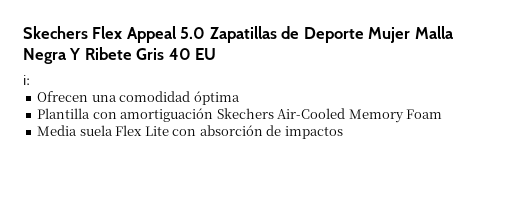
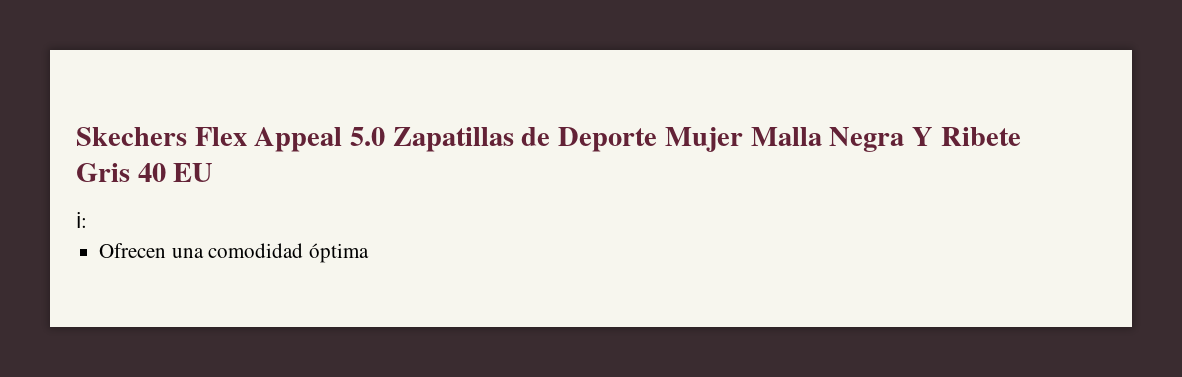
[37,108,443,123] [37,125,343,139] // Plantilla con amortiguación Skechers Air-Cooled Memory Foam // Media suela Flex Lite con absorción de impactos -> (370, 253) none

